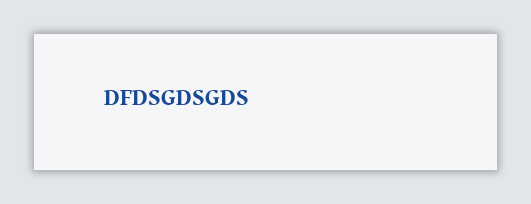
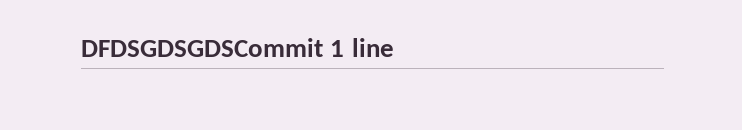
[104,90,249,105] DFDSGDSGDS -> [81,38,394,57] DFDSGDSGDSCommit 1 line

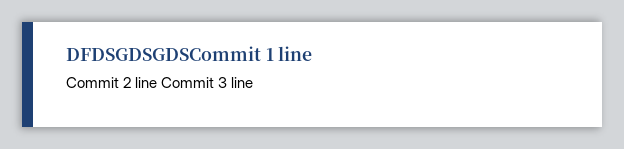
(394, 47) none -> [66,77,254,88] // Commit 2 line Commit 3 line

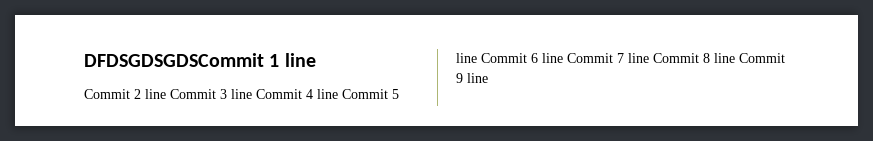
(254, 82) none -> [256,89,399,99] [456,53,785,63] [456,73,488,83] Commit 4 line Commit 5 line Commit 6 line Commit 7 line Commit 8 line Commit 9 line

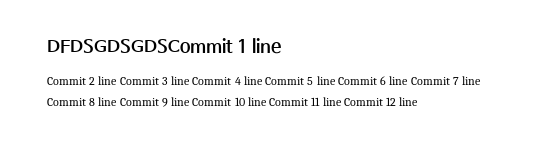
(488, 78) none -> [192,97,419,106] Commit 10 line Commit 11 line Commit 12 line

